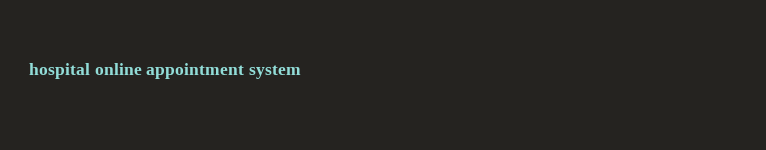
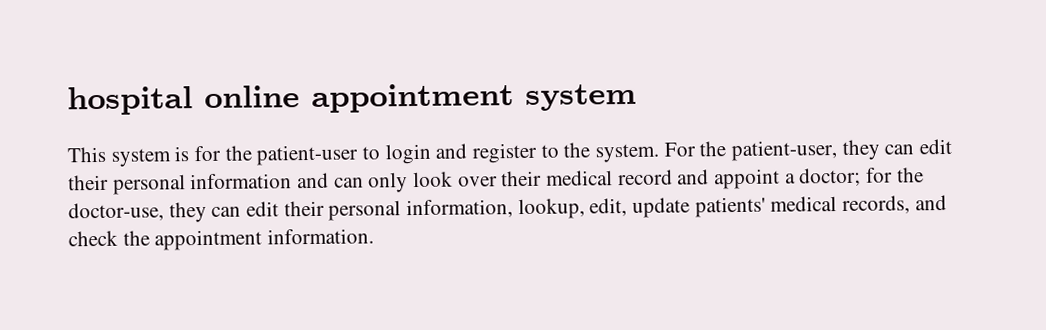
(302, 72) none -> [67,138,953,167] [68,167,924,195] [68,195,947,223] [68,228,375,251] // This system is for the patient-user to login and register to the system. For the patient-user, they can edit their personal information and can only look over their medical record and appoint a doctor; for the doctor-use, they can edit their personal information, lookup, edit, update patients' medical records, and check the appointment information.

